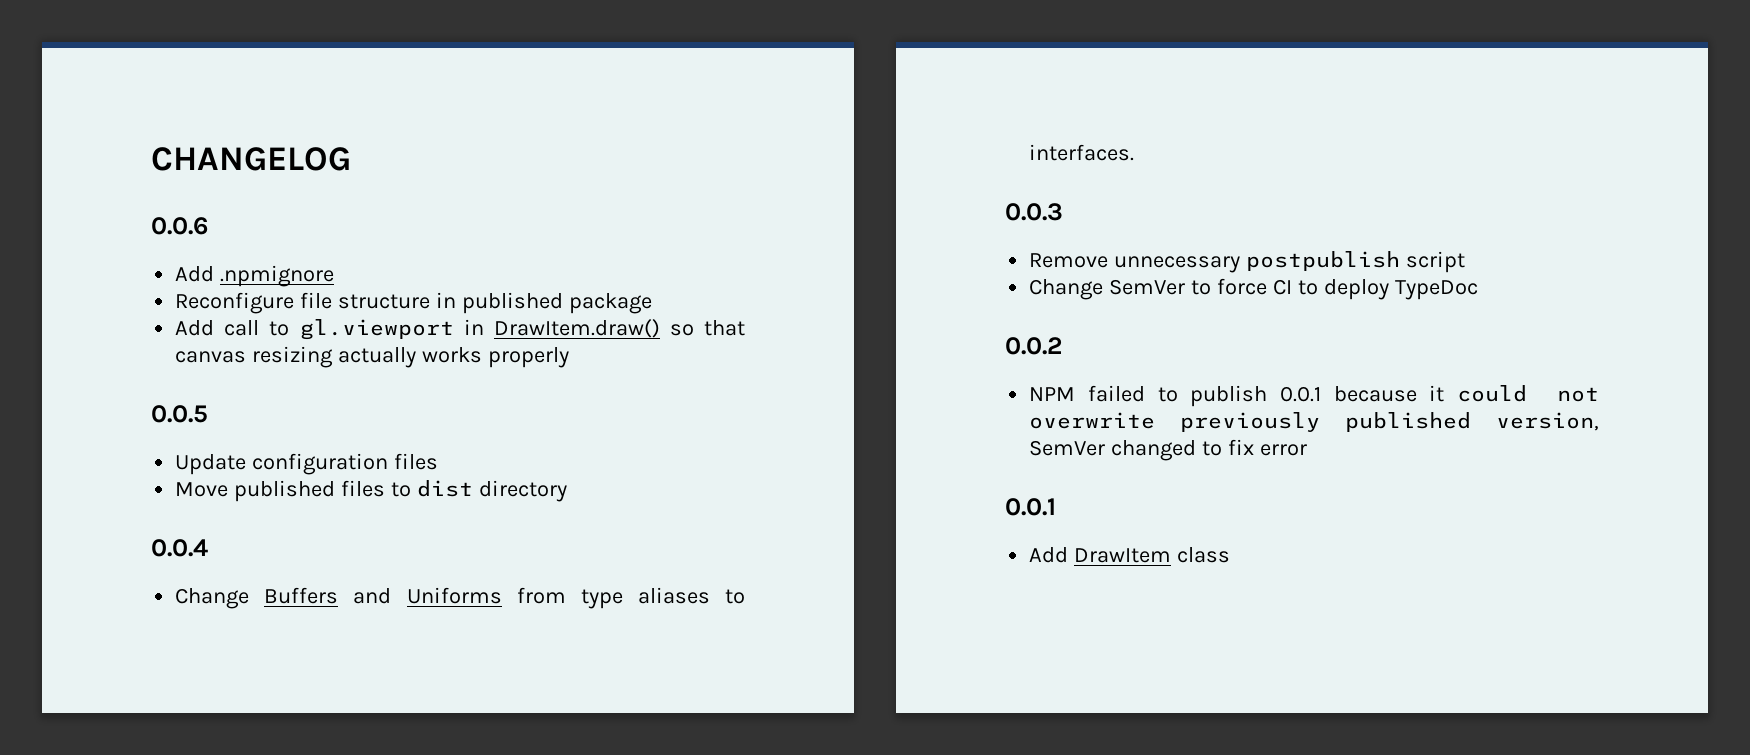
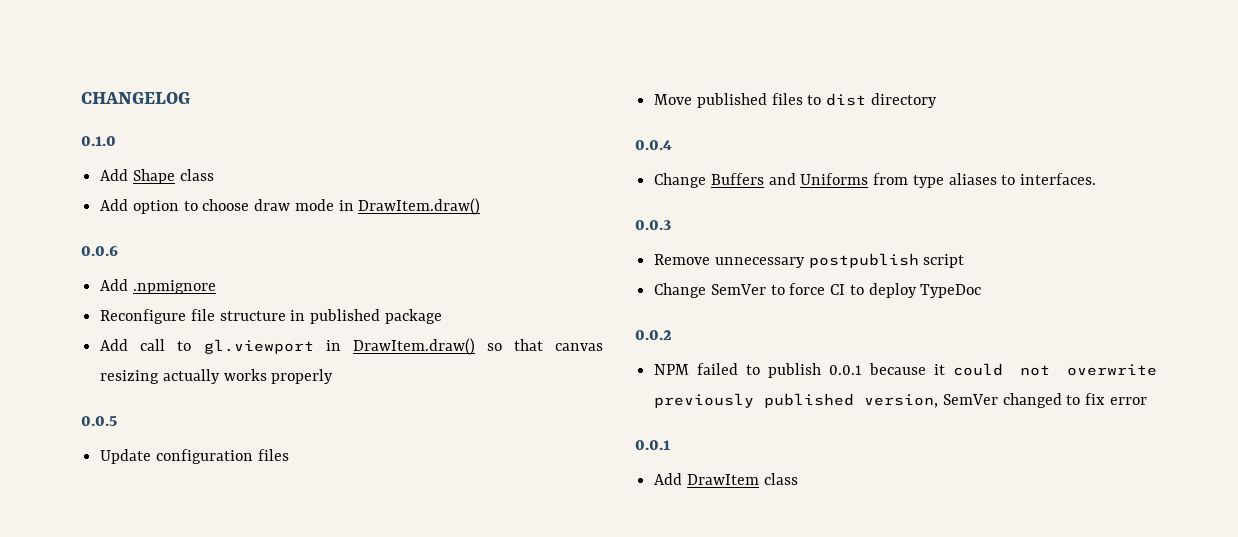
(351, 159) none -> [81,136,116,146] [100,169,214,184] [100,198,481,215] // 0.1.0 // Add Shape class // Add option to choose draw mode in DrawItem.draw()

